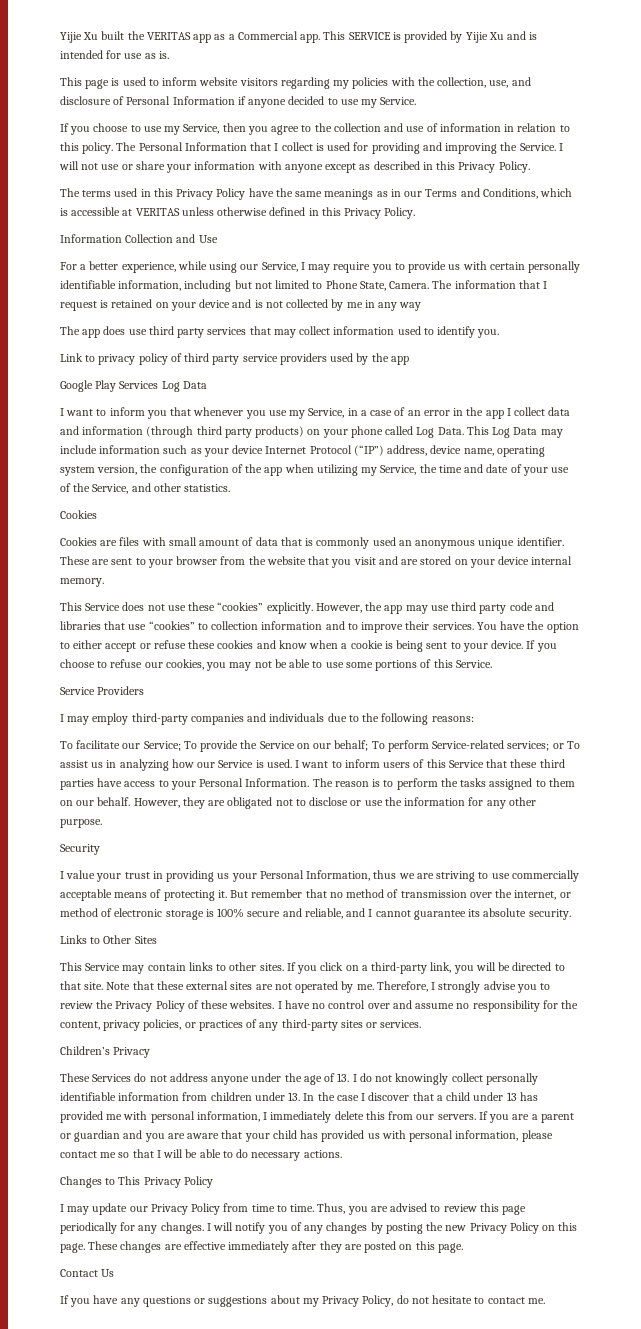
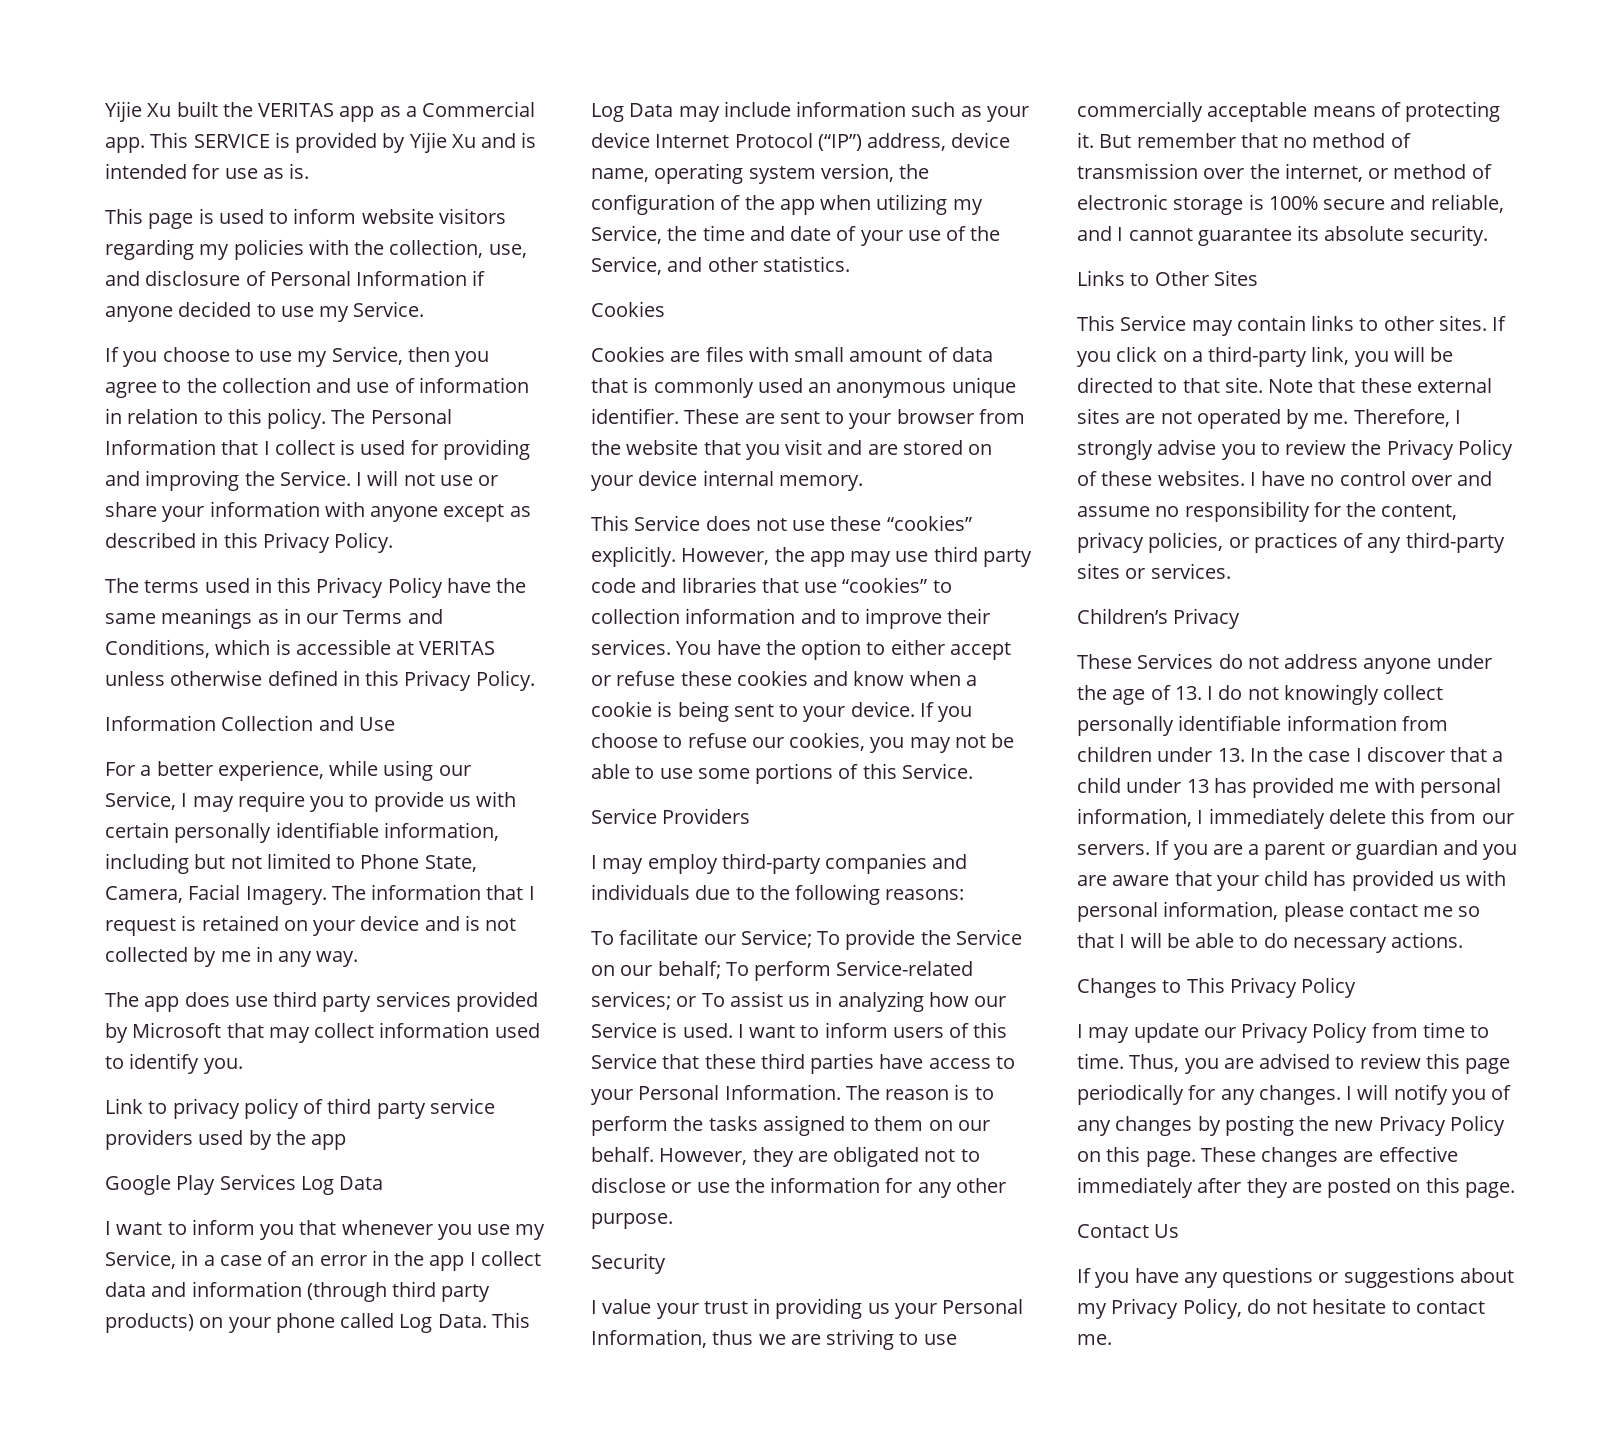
[389,281,430,289] Camera. -> [105,884,327,905] Camera, Facial Imagery.
[399,302,422,311] way -> [316,951,359,967] way.
(247, 331) none -> [455,991,538,1012] [105,1022,222,1043] provided by Microsoft

